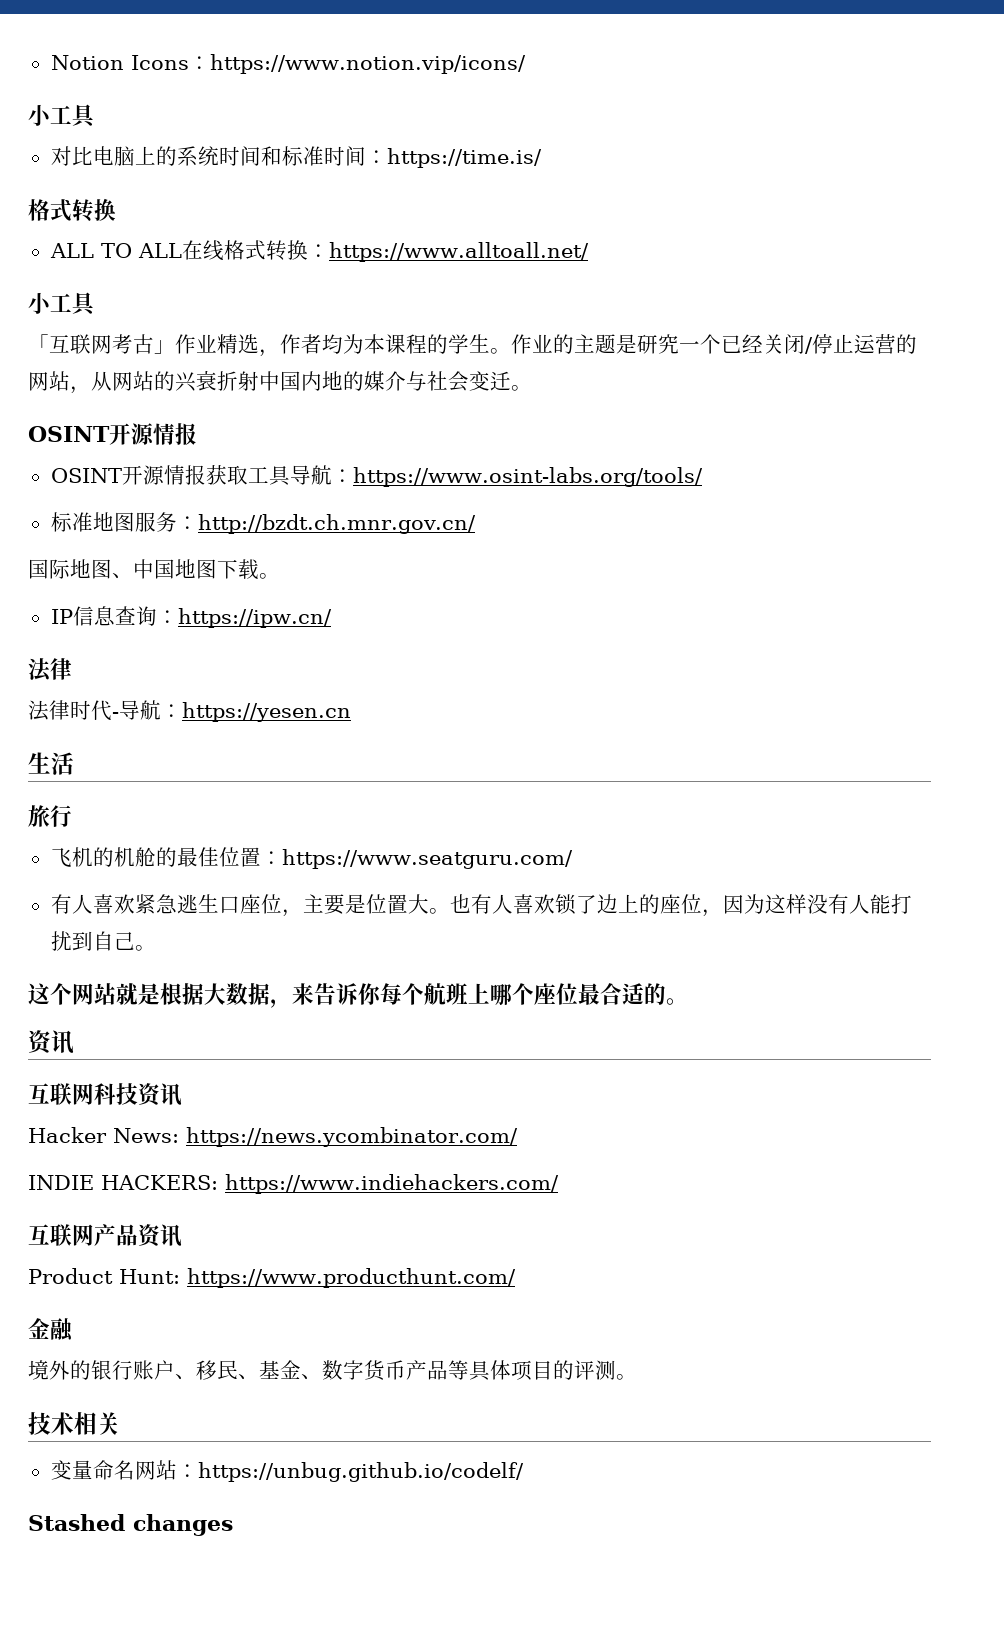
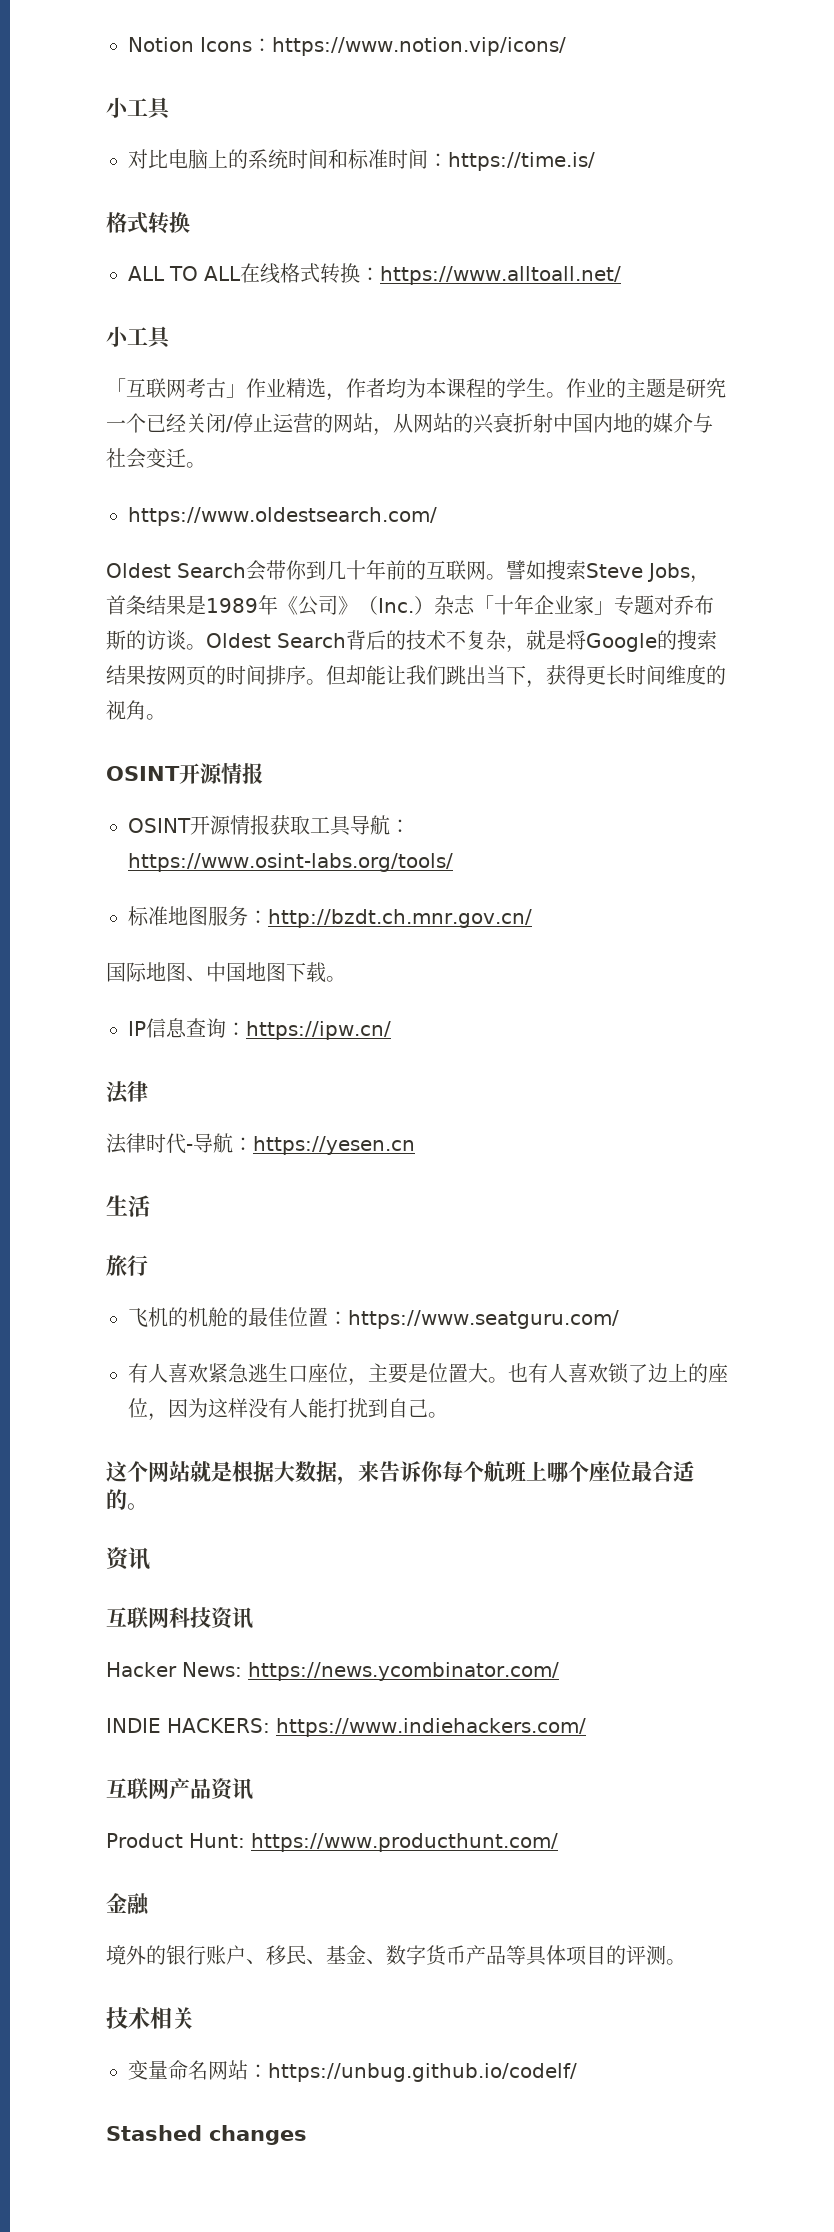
(532, 388) none -> [128,507,437,526] [106,560,710,583] [106,595,714,616] [106,630,717,653] [106,664,726,688] [106,700,166,720] // https://www.oldestsearch.com/ // Oldest Search会带你到几十年前的互联网。譬如搜索Steve Jobs，首条结果是1989年《公司》（Inc.）杂志「十年企业家」专题对乔布斯的访谈。Oldest Search背后的技术不复杂，就是将Google的搜索结果按网页的时间排序。但却能让我们跳出当下，获得更长时间维度的视角。

